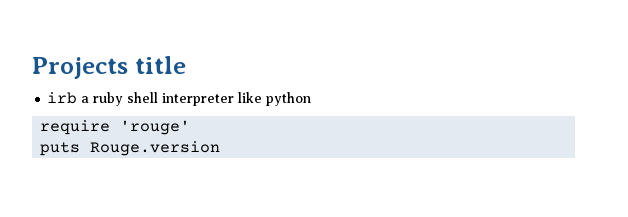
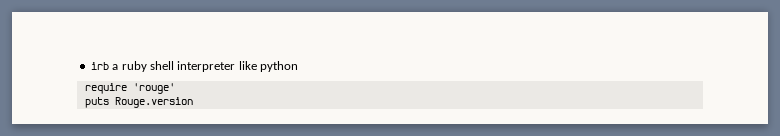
[32,56,186,79] Projects title // -> (90, 66) none

